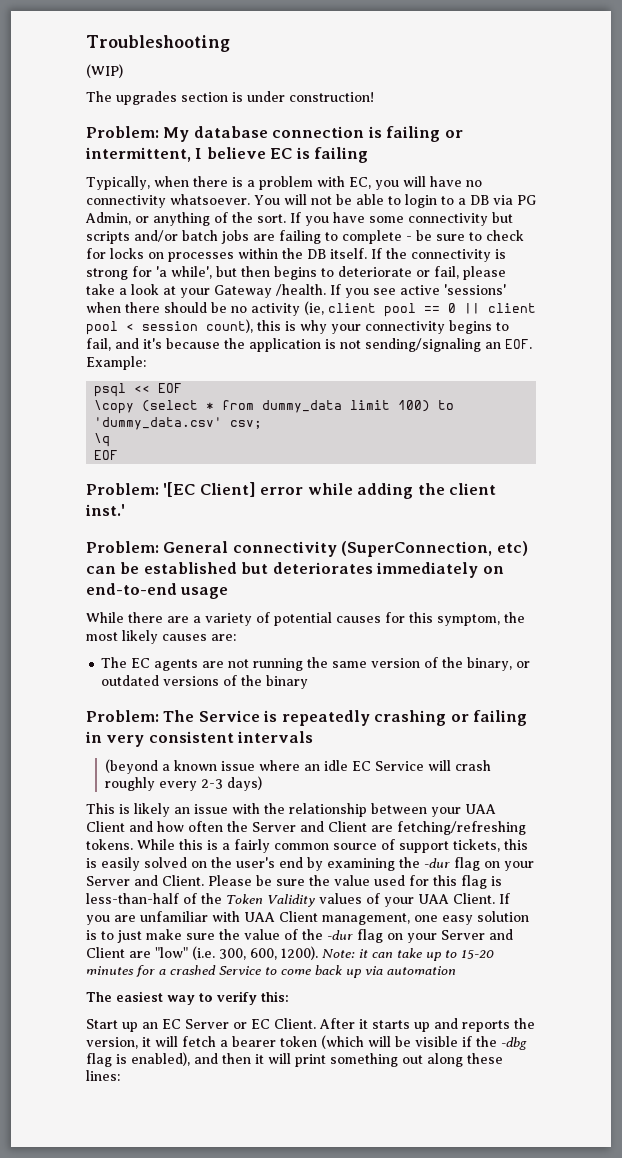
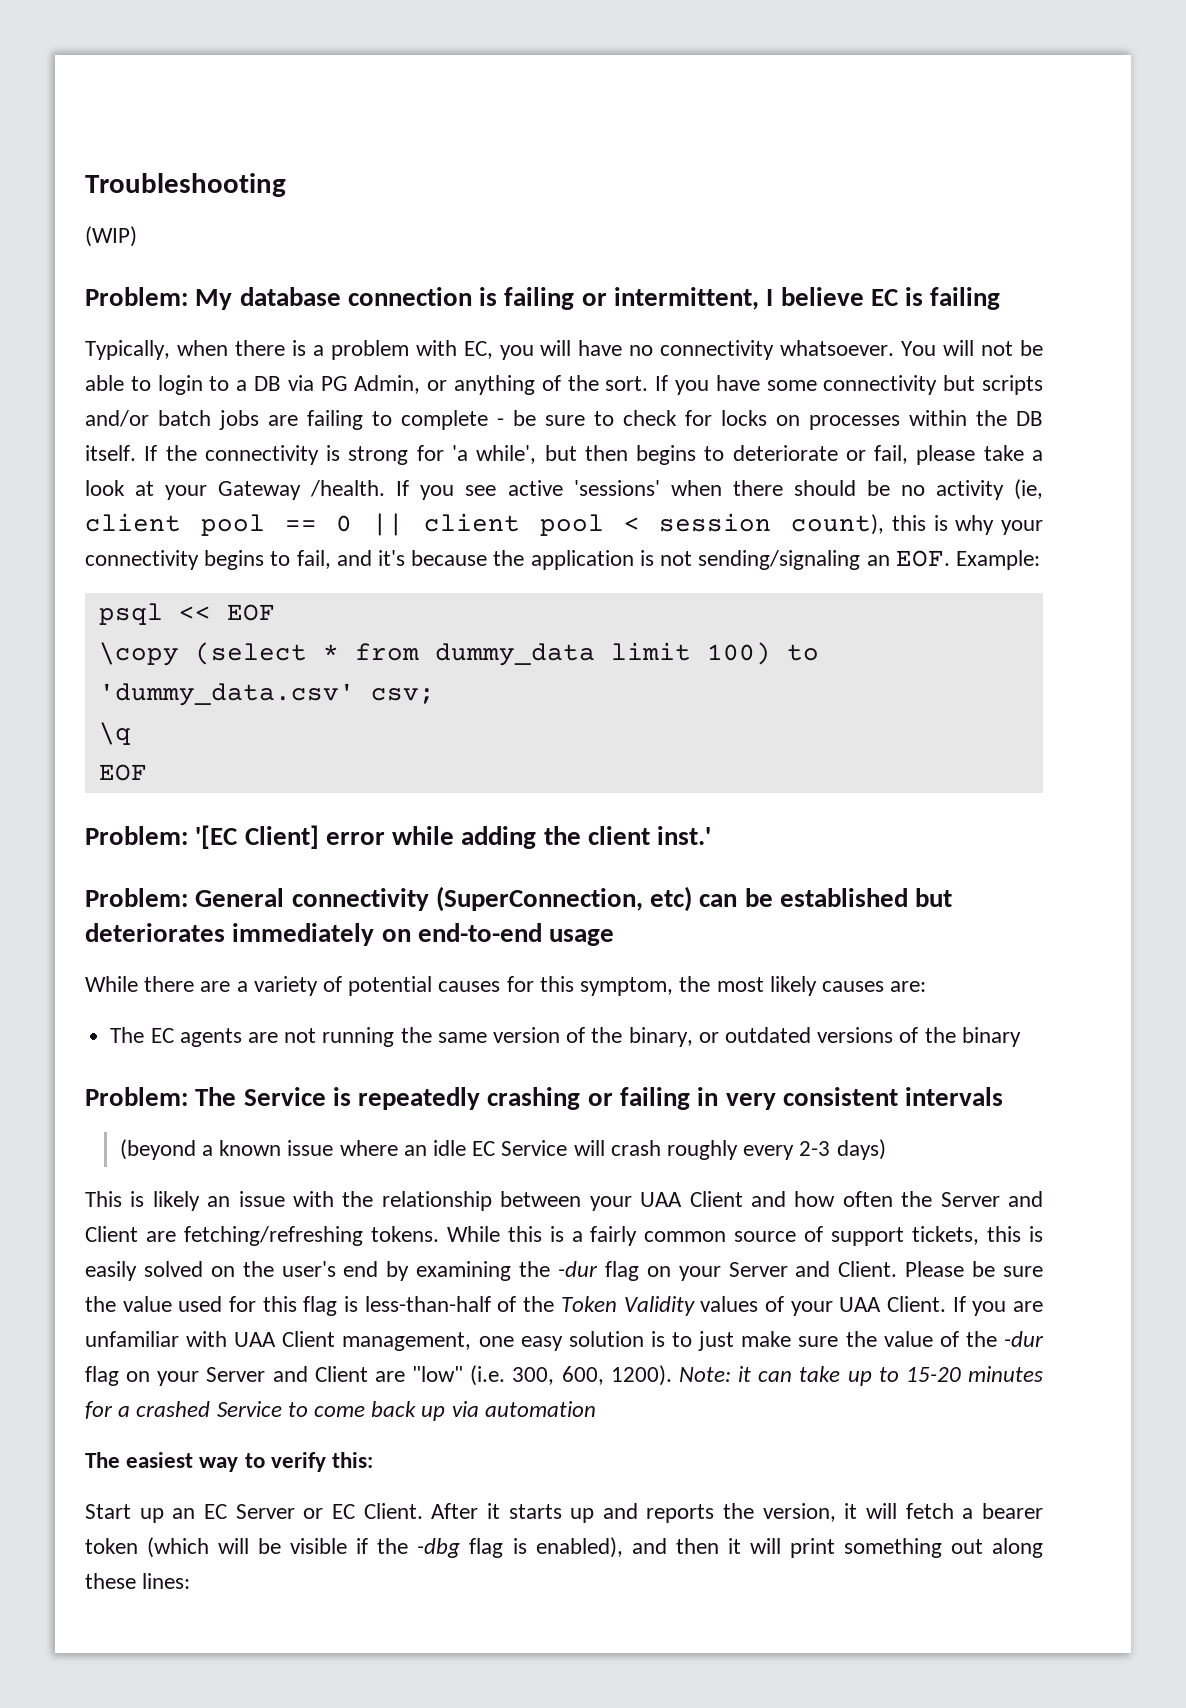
[86,91,374,105] // The upgrades section is under construction! -> (137, 236) none

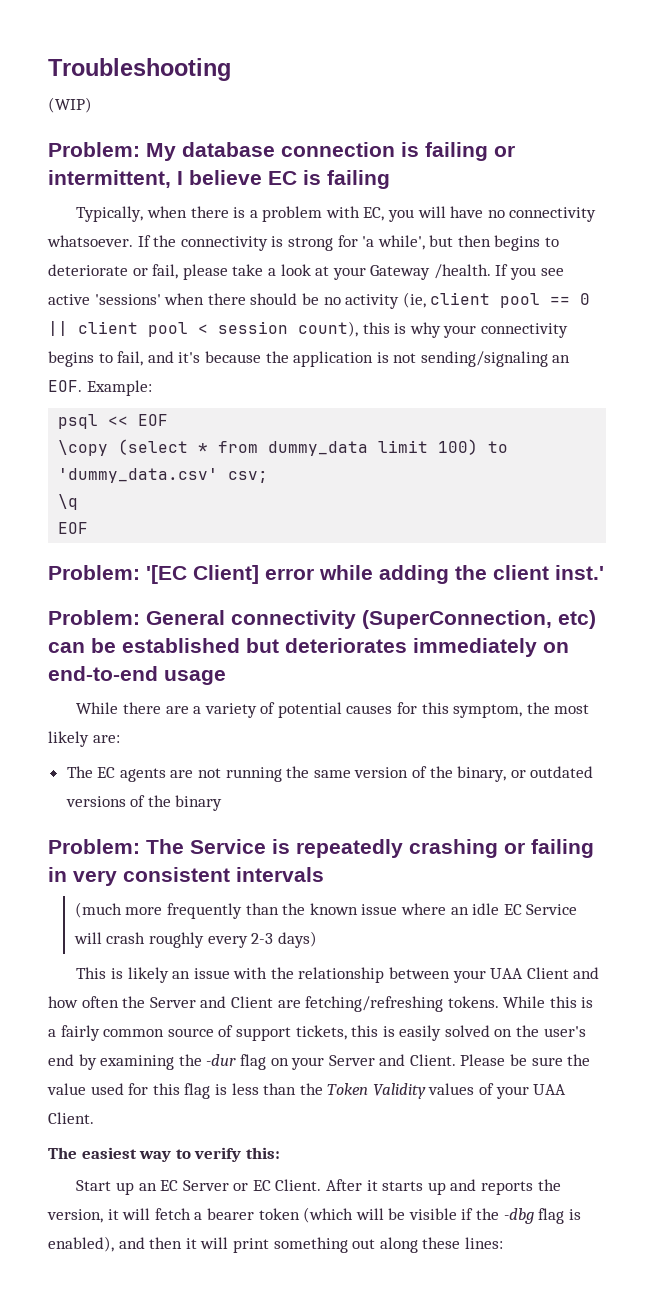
[901,340,1044,356] [85,375,1043,395] [85,410,1043,430] [85,445,136,461] You will not be able to login to a DB via PG Admin, or anything of the sort. If you have some connectivity but scripts and/or batch jobs are failing to complete - be sure to check for locks on processes within the DB itself. -> (133, 241) none
[821,981,884,992] causes -> (89, 739) none
[119,1139,213,1160] (beyond a -> [74,902,306,919] (much more frequently than the
[364,1296,517,1312] less-than-half of -> [231,1083,297,1095] less than
[952,1296,1044,1316] [85,1331,1044,1351] [85,1365,1043,1386] [85,1401,596,1421] If you are unfamiliar with UAA Client management, one easy solution is to just make sure the value of the -dur flag on your Server and Client are "low" (i.e. 300, 600, 1200). Note: it can take up to 15-20 minutes for a crashed Service to come back up via automation -> (94, 1118) none

